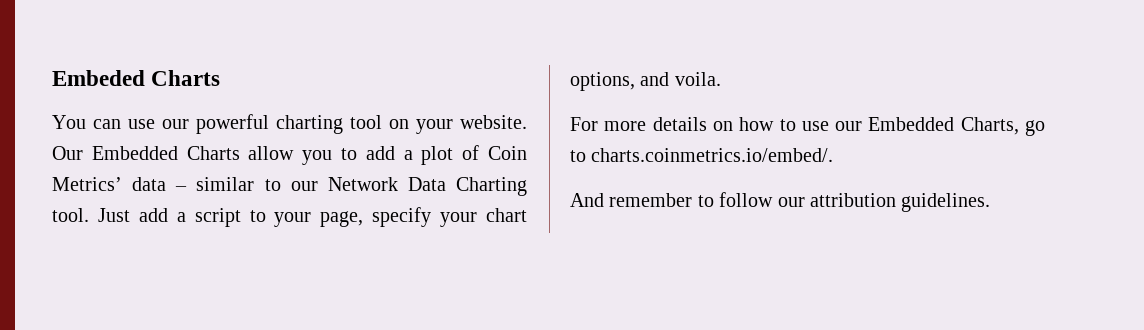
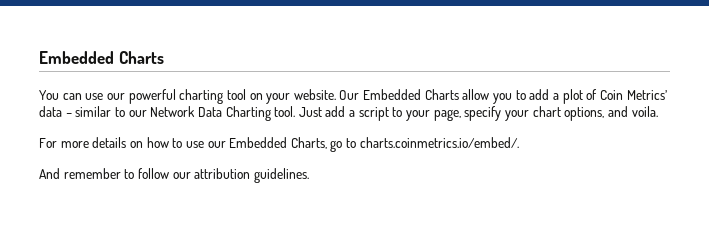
[52,70,145,86] Embeded -> [39,51,114,64] Embedded

